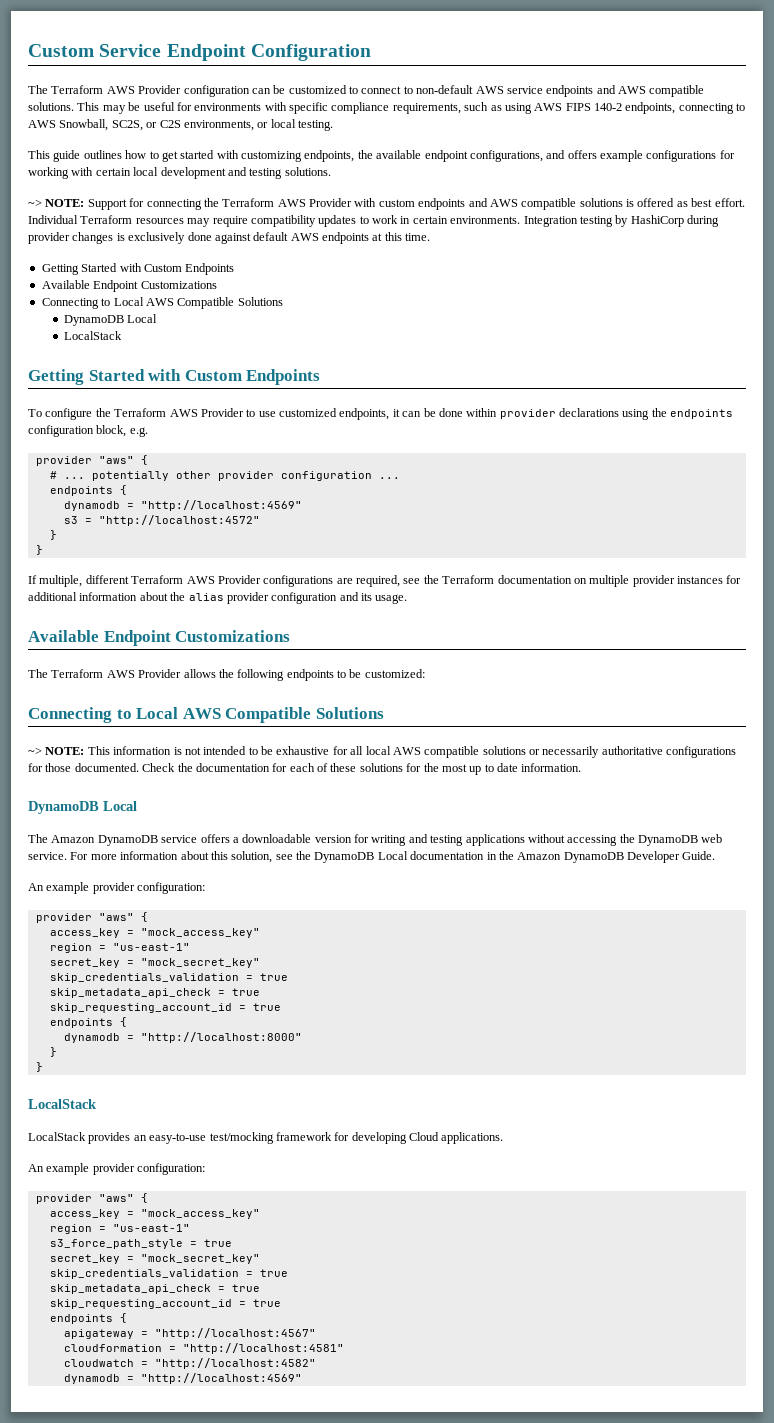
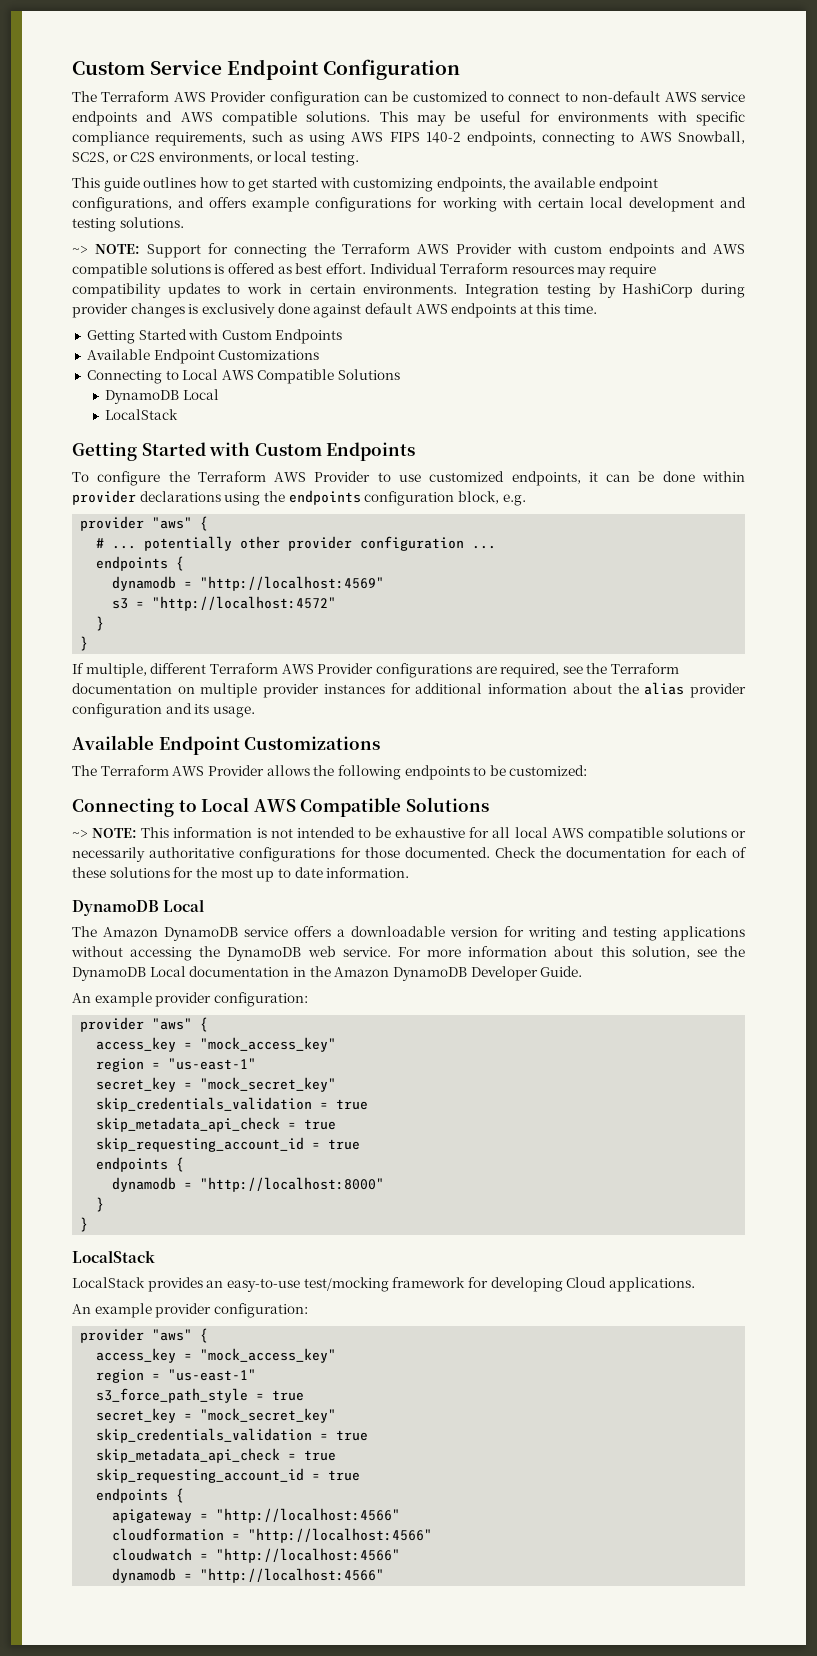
[154,1328,316,1339] "http://localhost:4567" -> [216,1508,401,1523] "http://localhost:4566"
[182,1343,344,1354] "http://localhost:4581" -> [248,1528,433,1543] "http://localhost:4566"
[154,1358,316,1369] [63,1373,302,1384] "http://localhost:4582" // dynamodb = "http://localhost:4569" -> [216,1548,401,1563] [112,1568,385,1583] "http://localhost:4566" // dynamodb = "http://localhost:4566"

